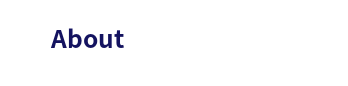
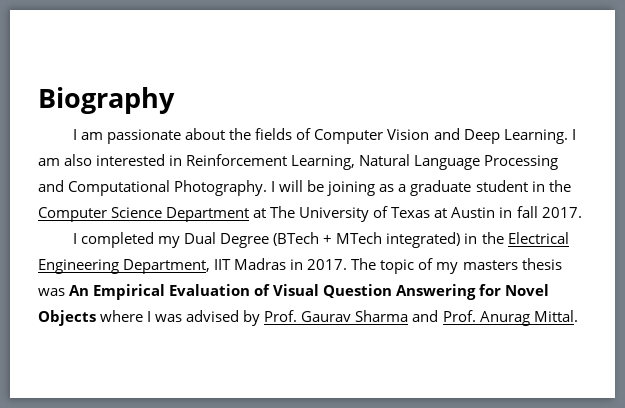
[50,28,124,48] About -> [38,87,175,114] [73,128,576,144] [38,154,559,170] [38,180,571,196] [38,206,582,222] [73,232,569,248] [38,258,562,274] [38,284,550,300] [38,310,578,326] Biography // I am passionate about the fields of Computer Vision and Deep Learning. I am also interested in Reinforcement Learning, Natural Language Processing and Computational Photography. I will be joining as a graduate student in the Computer Science Department at The University of Texas at Austin in fall 2017. // I completed my Dual Degree (BTech + MTech integrated) in the Electrical Engineering Department, IIT Madras in 2017. The topic of my masters thesis was An Empirical Evaluation of Visual Question Answering for Novel Objects where I was advised by Prof. Gaurav Sharma and Prof. Anurag Mittal.

